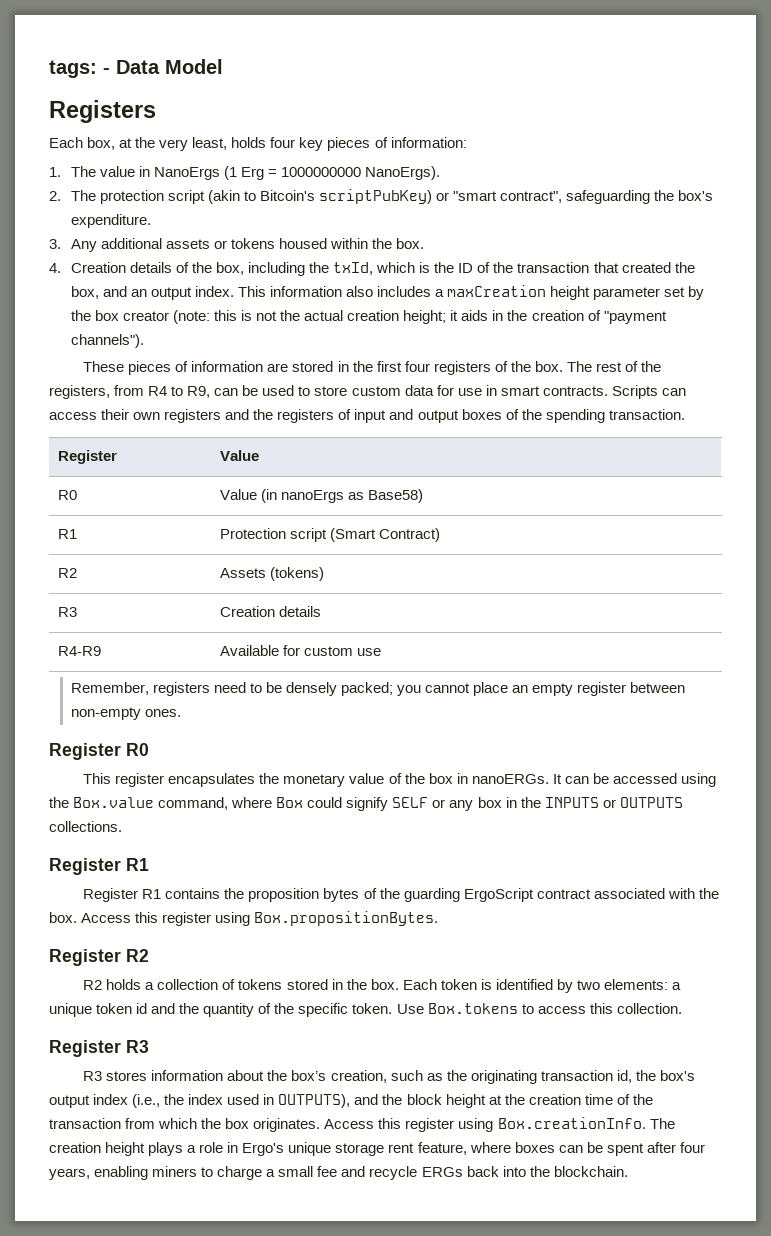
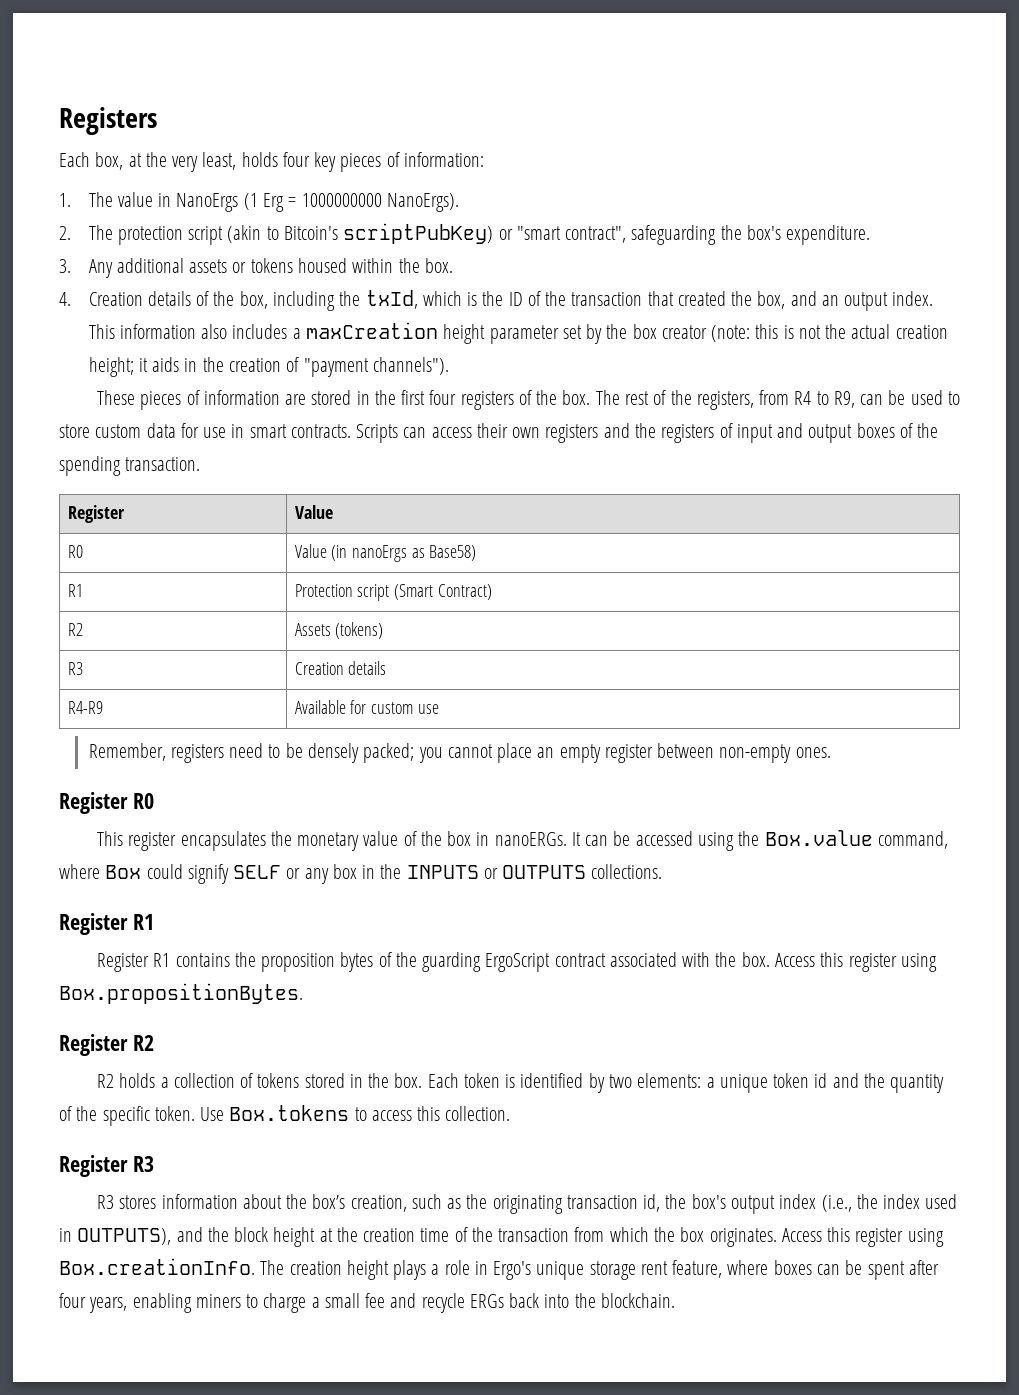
[49,59,223,78] tags: - Data Model // -> (59, 121) none

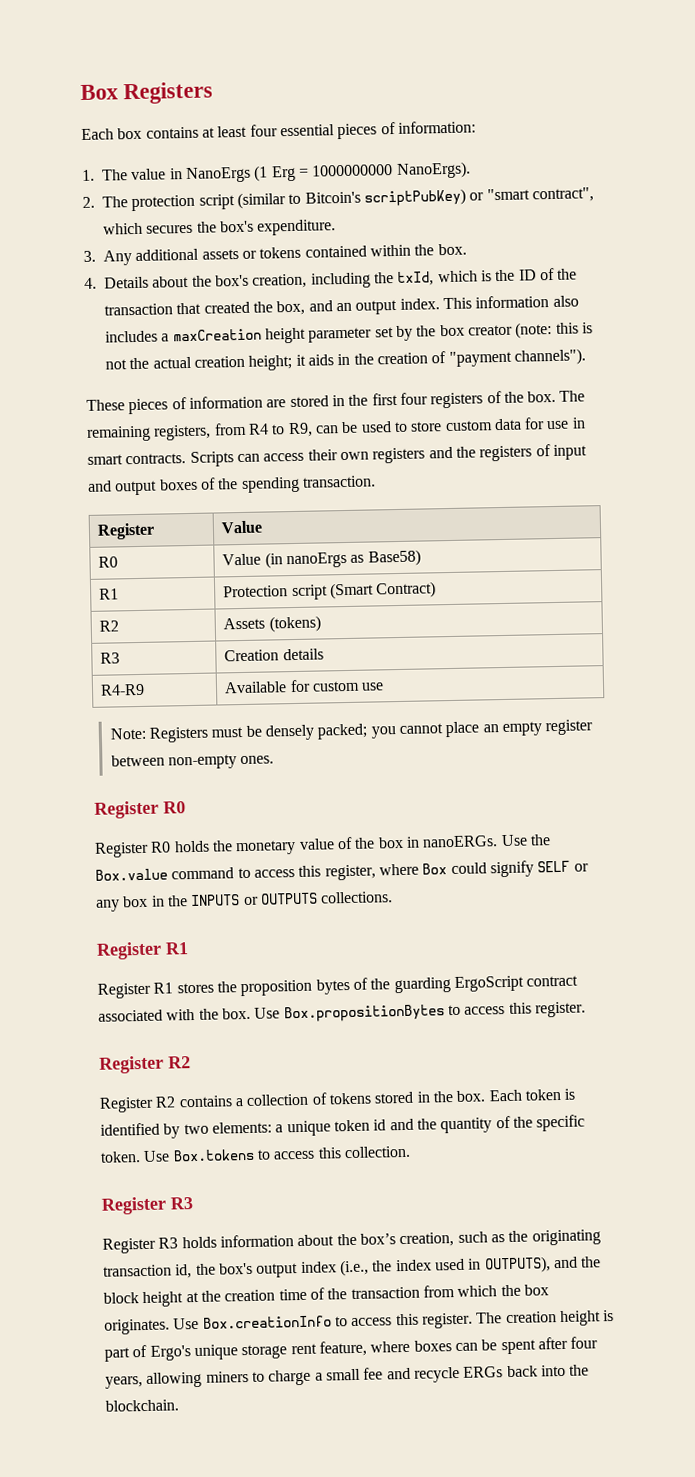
(59, 121) none -> [80,84,119,101] Box
[95,152,337,172] box, at the very least, holds four key -> [117,124,335,140] box contains at least four essential
[227,225,262,243] (akin -> [236,192,286,210] (similar
[631,225,717,245] safeguarding -> [103,222,194,235] which secures
[297,258,347,273] housed -> [304,245,367,258] contained
[88,291,268,309] Creation details of the box, -> [104,273,308,289] Details about the box's creation,
[624,390,692,405] rest of the -> [86,425,151,442] remaining
[88,743,281,763] Remember, registers need to -> [109,726,244,743] Note: Registers must
[97,831,266,851] This register encapsulates -> [94,840,210,858] Register R0 holds
[571,830,948,851] It can be accessed using the Box.value command, -> [500,834,551,847] [95,864,376,881] Use the Box.value command to access this register,
[175,953,230,967] contains -> [176,982,214,994] stores
[774,952,937,972] [59,983,303,1004] Access this register using Box.propositionBytes. -> [254,1001,586,1023] Use Box.propositionBytes to access this register.
[97,1073,156,1088] R2 holds -> [99,1095,233,1113] Register R2 contains
[97,1195,157,1209] R3 stores -> [102,1236,217,1254] Register R3 holds
[781,1227,944,1247] [59,1258,488,1280] Access this register using Box.creationInfo. The creation height plays a role in -> [173,1309,615,1330] [104,1344,148,1362] Use Box.creationInfo to access this register. The creation height is part of
[132,1293,192,1313] enabling -> [146,1371,203,1388] allowing

